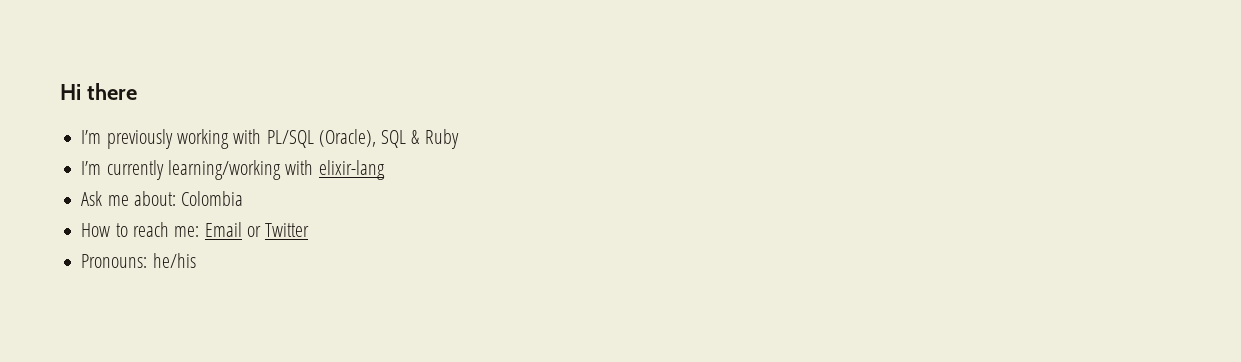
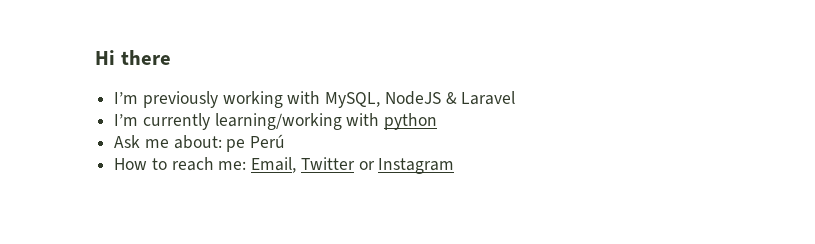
[266,129,459,149] PL/SQL (Oracle), SQL & Ruby -> [325,91,516,108] MySQL, NodeJS & Laravel
[318,160,385,180] elixir-lang -> [384,113,438,130] python
[181,191,244,206] Colombia -> [226,134,286,152] pe Perú
[204,222,310,237] [81,253,196,268] Email or Twitter // Pronouns: he/his -> [251,157,455,174] Email, Twitter or Instagram

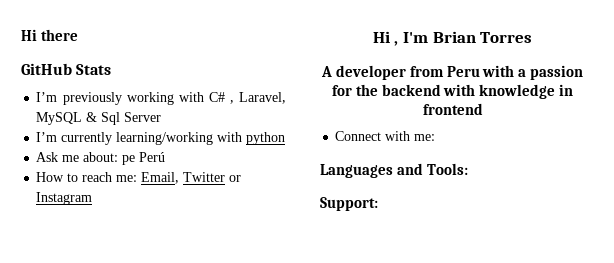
(171, 57) none -> [21,63,112,75] // GitHub Stats
[325,91,516,108] MySQL, NodeJS & Laravel -> [208,92,286,104] [36,112,162,125] C# , Laravel, MySQL & Sql Server
(455, 166) none -> [372,31,533,46] [320,65,584,80] [331,84,574,99] [422,103,483,115] [335,131,436,141] [320,163,468,178] [320,197,378,211] // Hi , I'm Brian Torres // A developer from Peru with a passion for the backend with knowledge in frontend // Connect with me: // Languages and Tools: // Support:

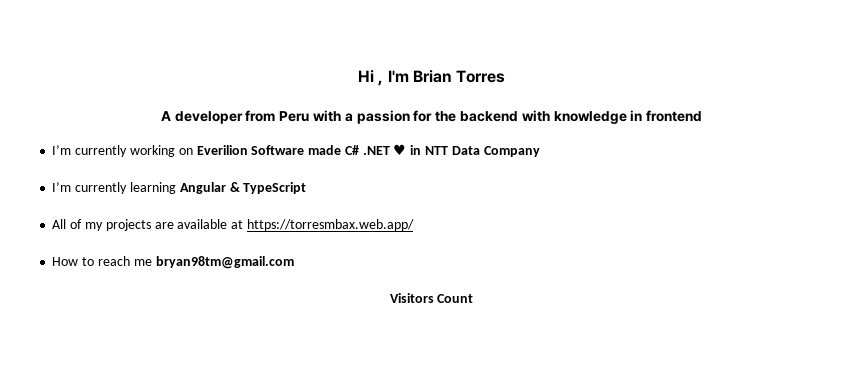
[21,29,78,41] [21,63,112,75] [36,92,286,105] [36,112,162,125] [36,132,286,145] [36,152,166,165] [36,172,242,184] [36,192,93,205] [372,31,390,43] Hi there // GitHub Stats // I’m previously working with C# , Laravel, MySQL & Sql Server // I’m currently learning/working with python // Ask me about: pe Perú // How to reach me: Email, Twitter or Instagram // Hi -> [357,70,374,82] Hi
[335,131,436,141] [320,163,468,178] [320,197,378,211] Connect with me: // Languages and Tools: // Support: -> [52,144,540,157] [52,182,307,194] [52,219,414,231] [52,256,294,269] [389,293,474,303] I’m currently working on Everilion Software made C# .NET ♥ in NTT Data Company // I’m currently learning Angular & TypeScript // All of my projects are available at https://torresmbax.web.app/ // How to reach me bryan98tm@gmail.com // Visitors Count

